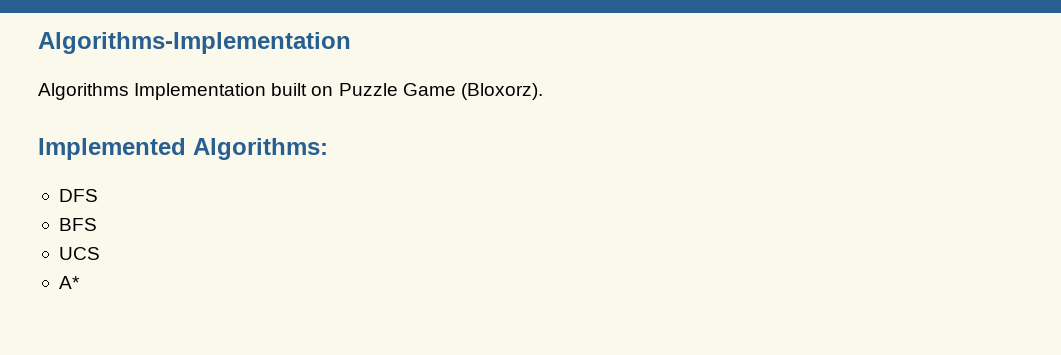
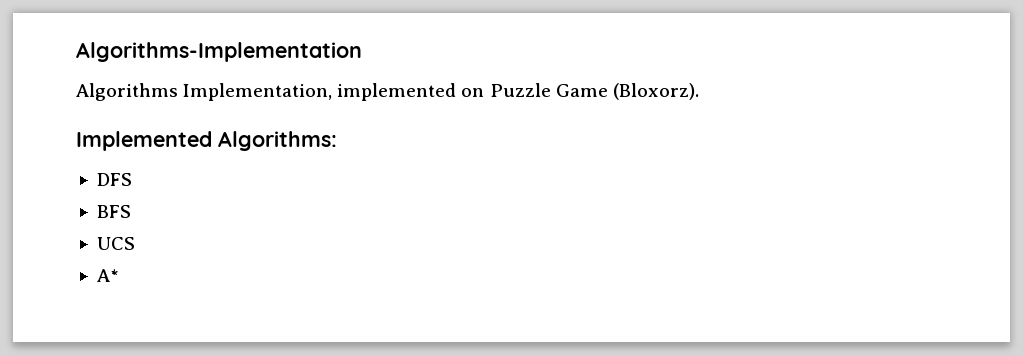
[134,83,308,100] Implementation built -> [183,83,457,101] Implementation, implemented

